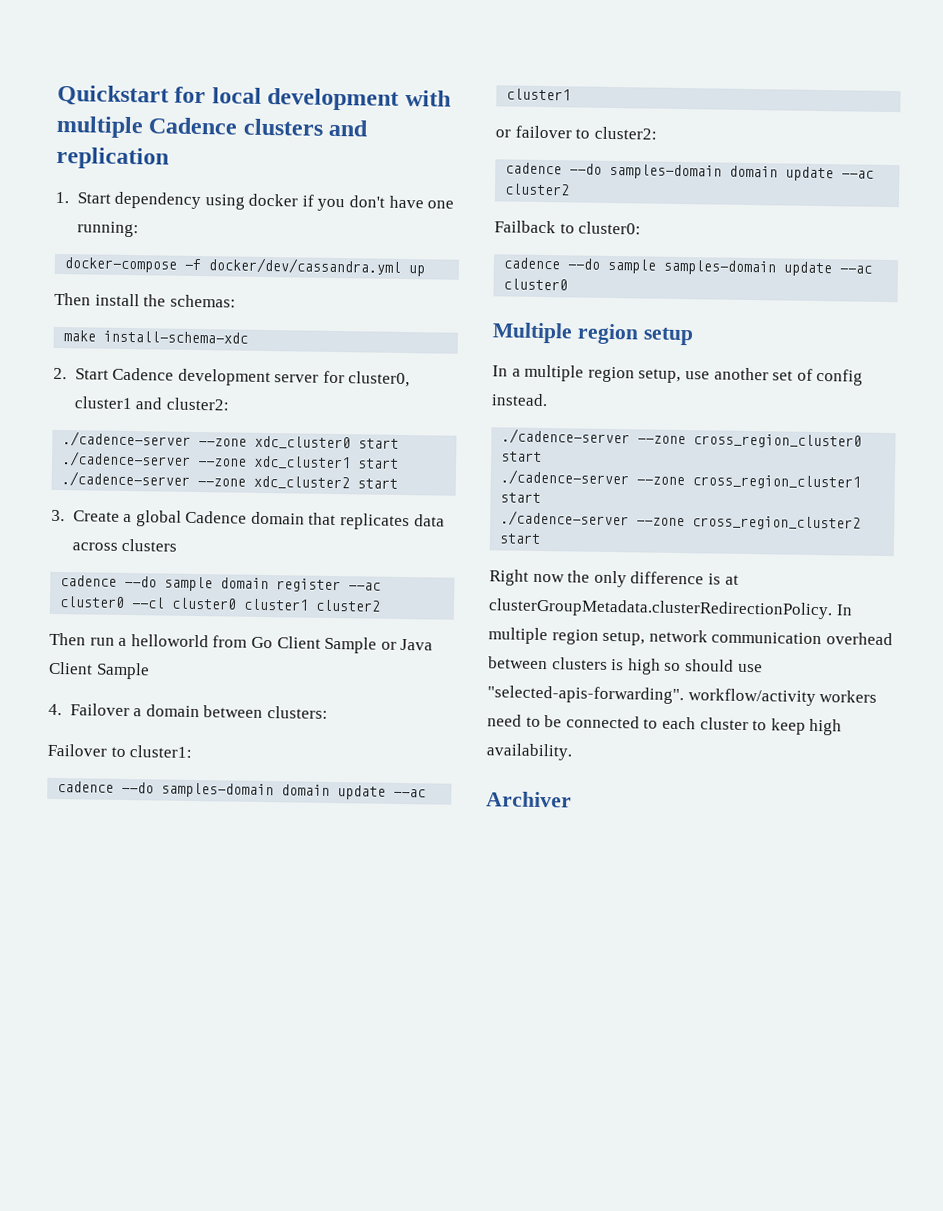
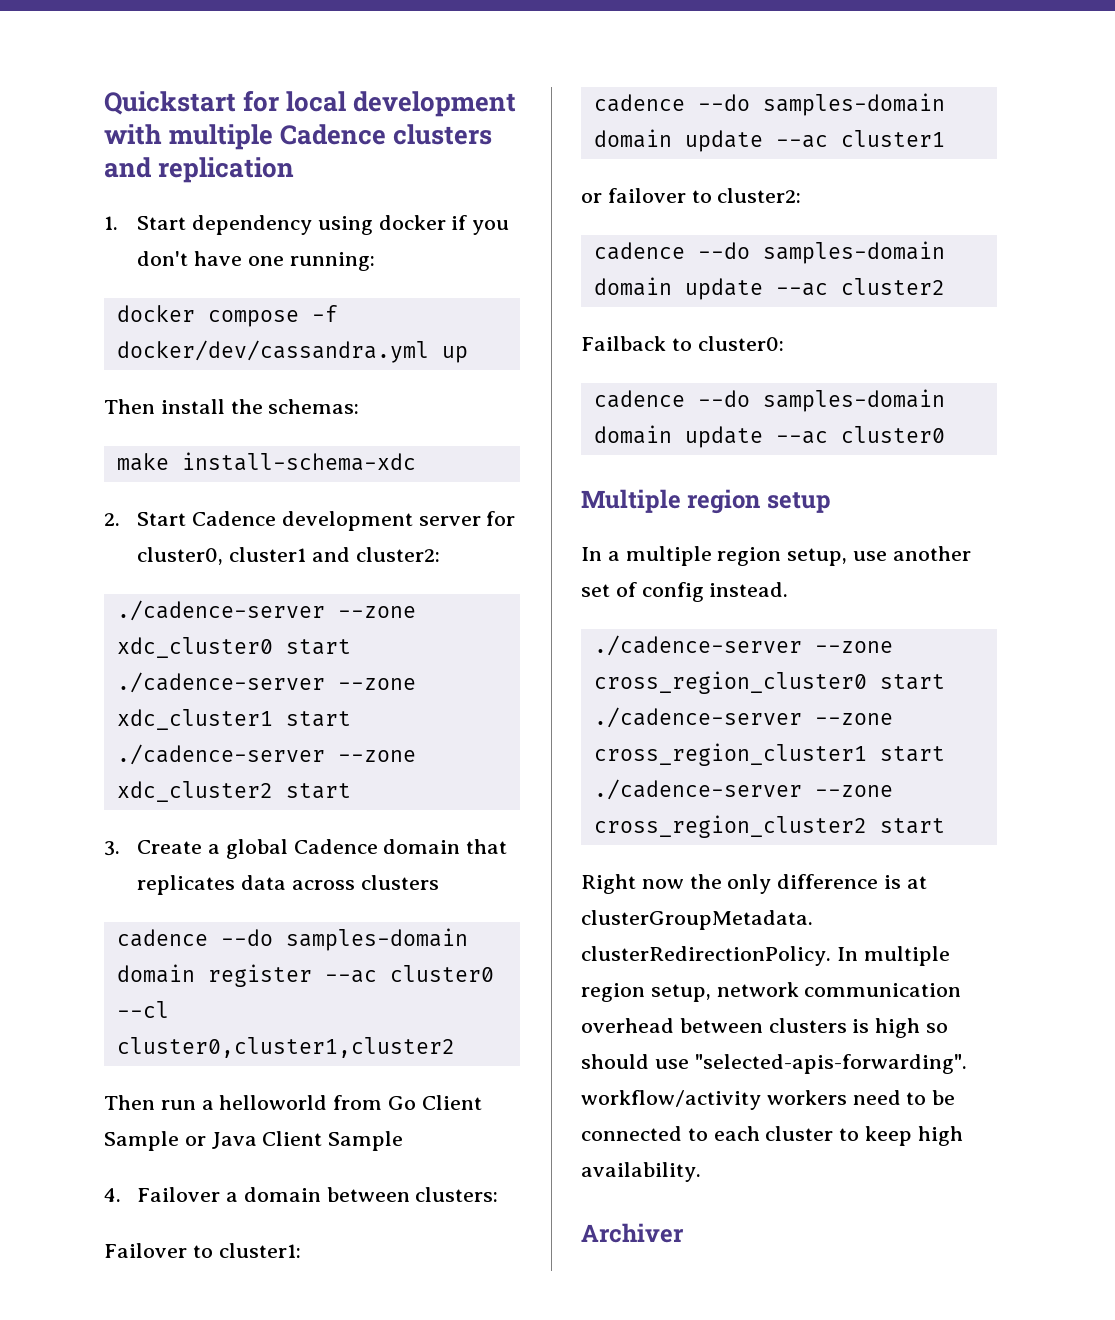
[64,257,178,273] docker-compose -> [116,305,299,327] docker compose
[164,576,214,592] sample -> [285,928,468,951] samples-domain
[171,597,382,612] cluster0 cluster1 cluster2 -> [116,1037,455,1058] cluster0,cluster1,cluster2
[607,258,778,276] sample samples-domain -> [762,389,945,412] [593,425,672,444] samples-domain domain

